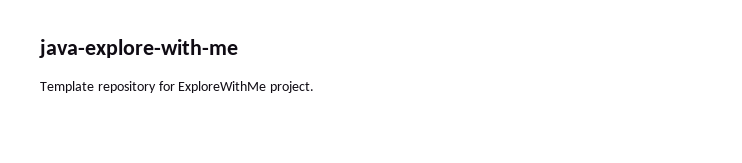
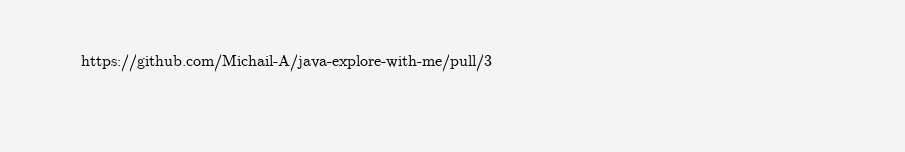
[39,39,238,58] [40,81,315,93] java-explore-with-me // Template repository for ExploreWithMe project. -> [81,54,492,72] https://github.com/Michail-A/java-explore-with-me/pull/3

